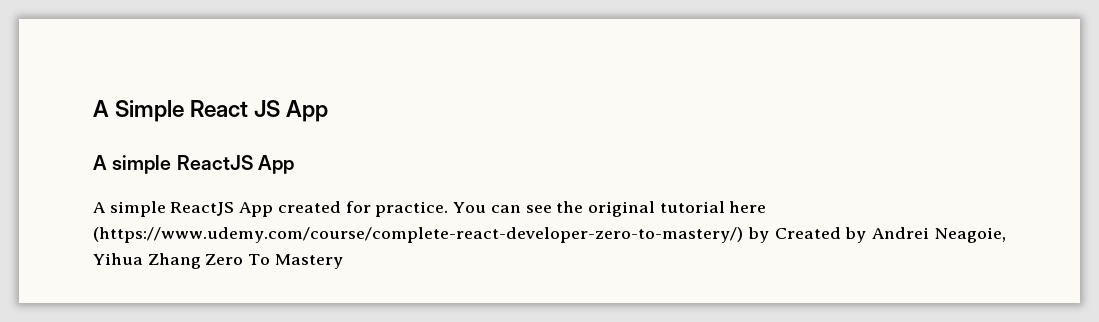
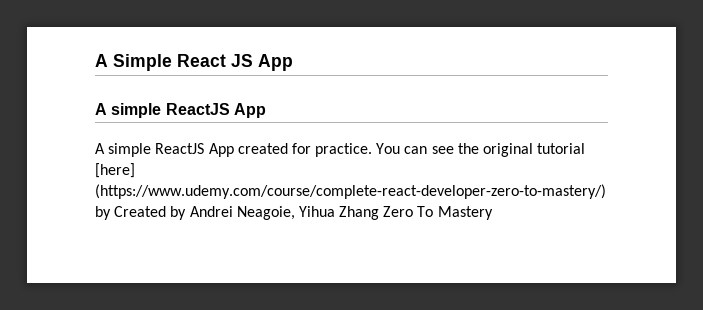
[729,201,767,213] here -> [95,163,135,178] [here]

